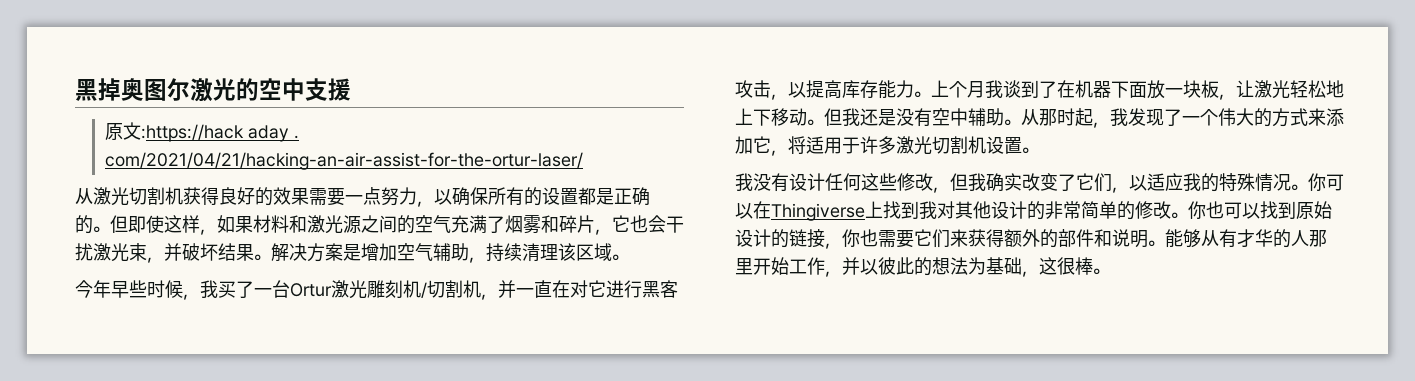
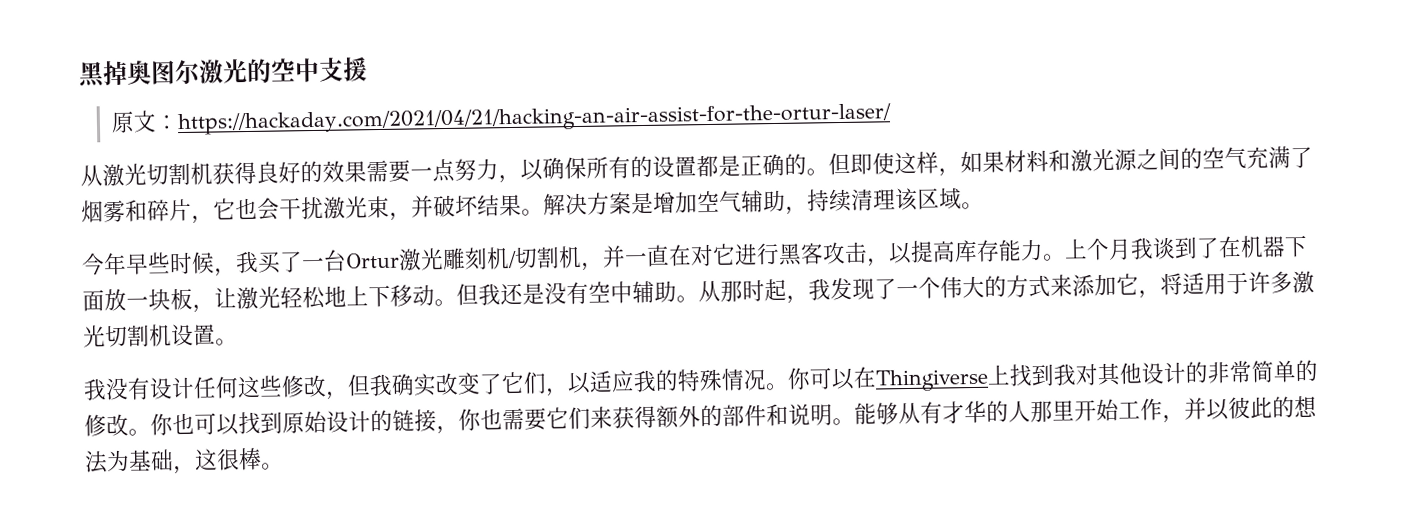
[140,124,299,142] [104,152,583,170] :https://hack aday . com/2021/04/21/hacking-an-air-assist-for-the-ortur-laser/ -> [154,103,892,136] ：https://hackaday.com/2021/04/21/hacking-an-air-assist-for-the-ortur-laser/

